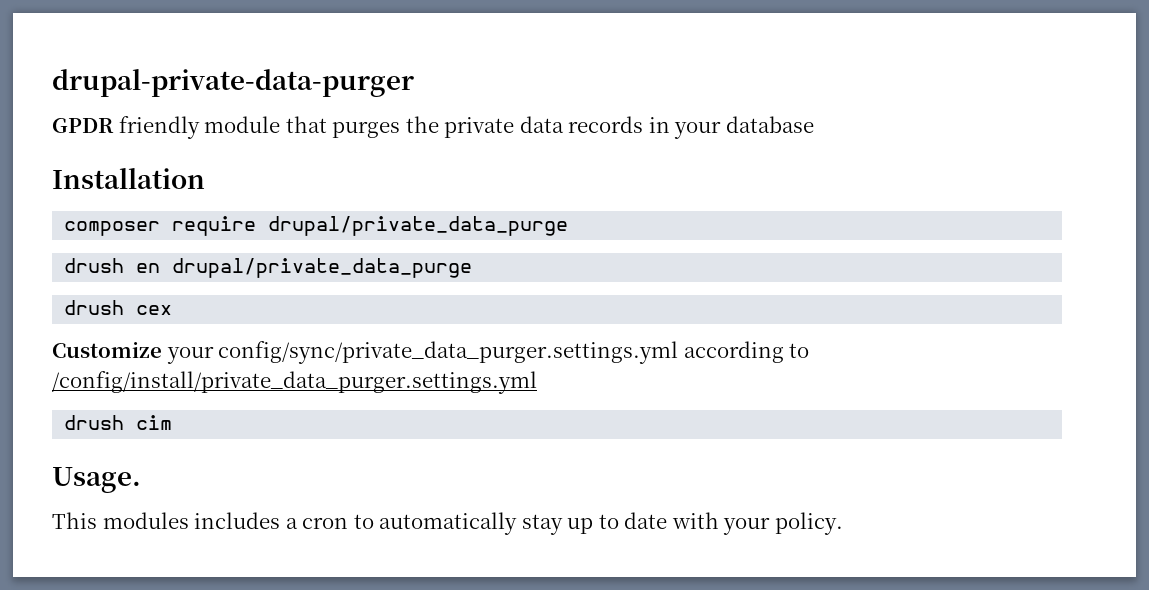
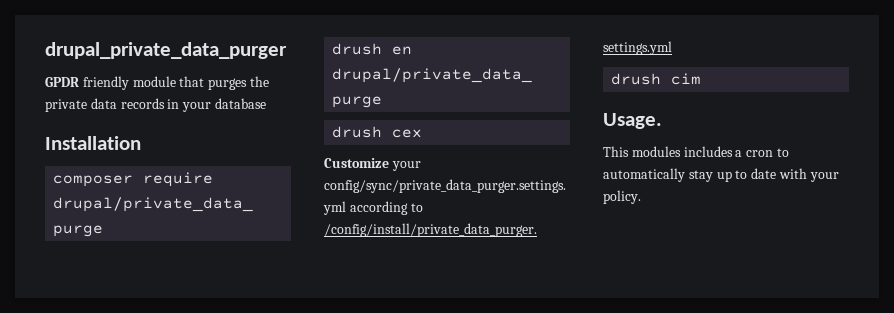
[52,69,414,97] drupal-private-data-purger -> [45,42,287,59] drupal_private_data_purger

